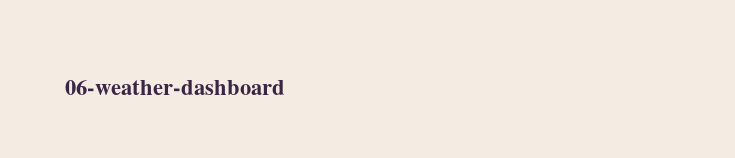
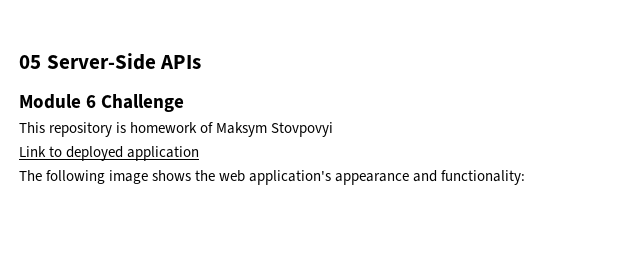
[65,80,285,95] 06-weather-dashboard -> [19,53,202,70] [19,94,185,112] [19,122,334,137] [19,146,200,161] [19,170,526,185] 05 Server-Side APIs // Module 6 Challenge // This repository is homework of Maksym Stovpovyi // Link to deployed application // The following image shows the web application's appearance and functionality:

